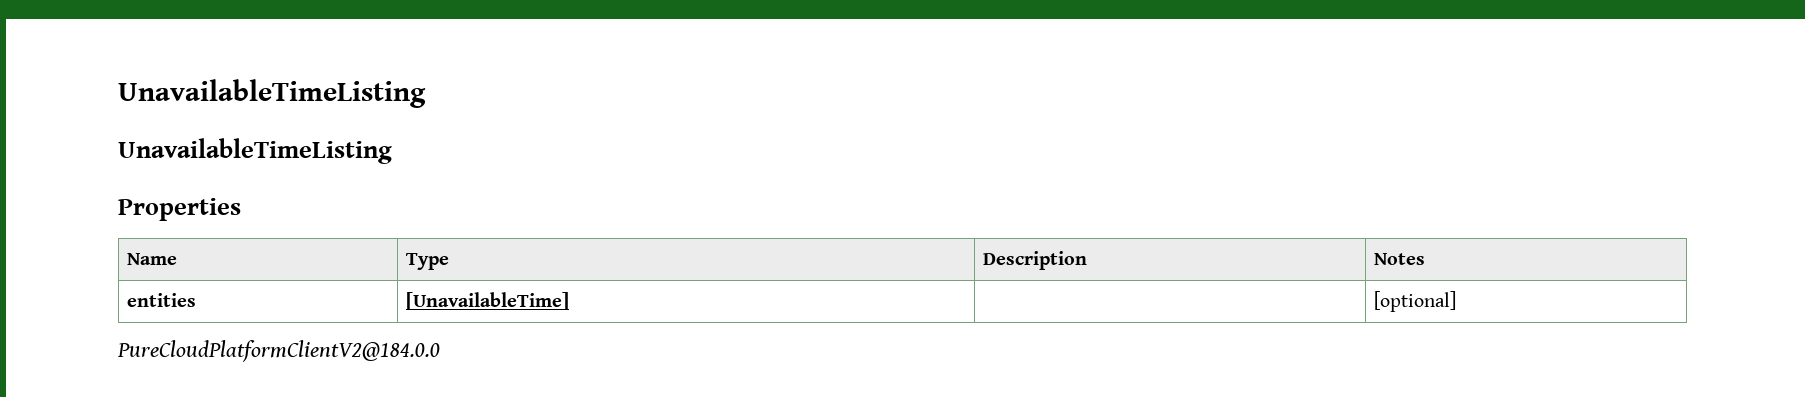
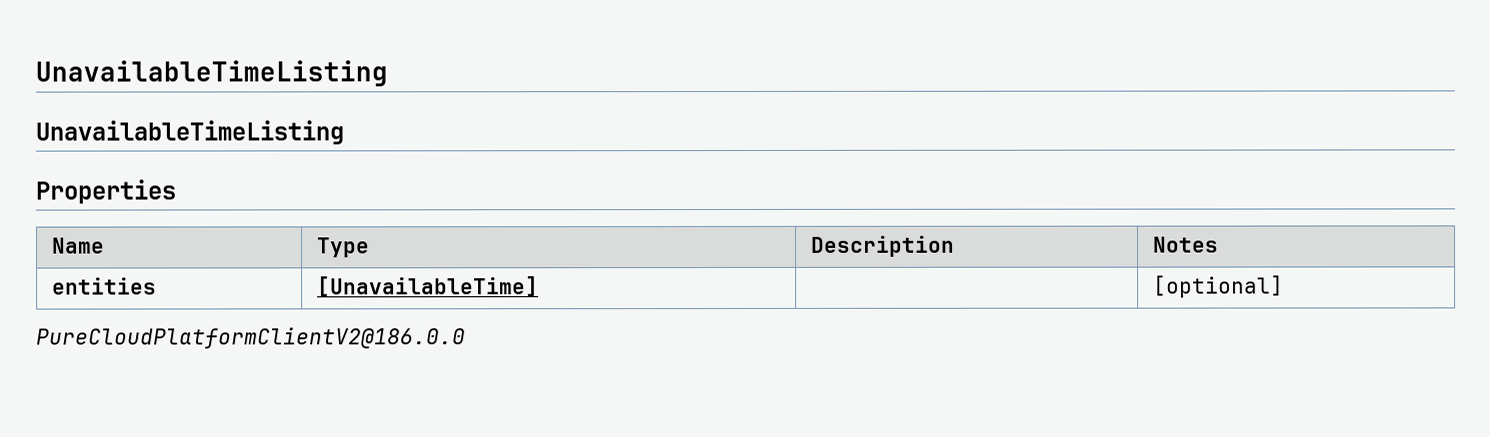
[117,340,440,362] PureCloudPlatformClientV2@184.0.0 -> [36,327,466,349] PureCloudPlatformClientV2@186.0.0

